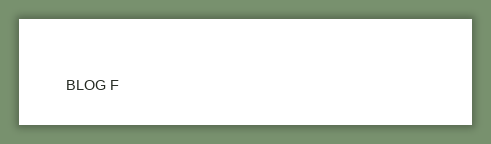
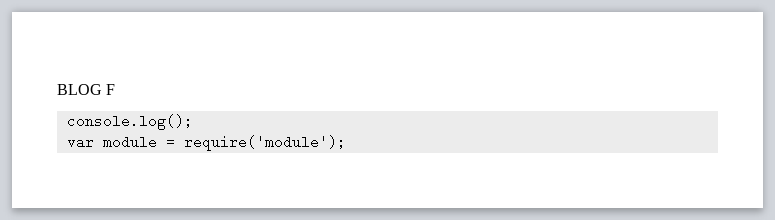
(119, 85) none -> [66,114,193,130] [66,135,346,151] // console.log(); // var module = require('module');

